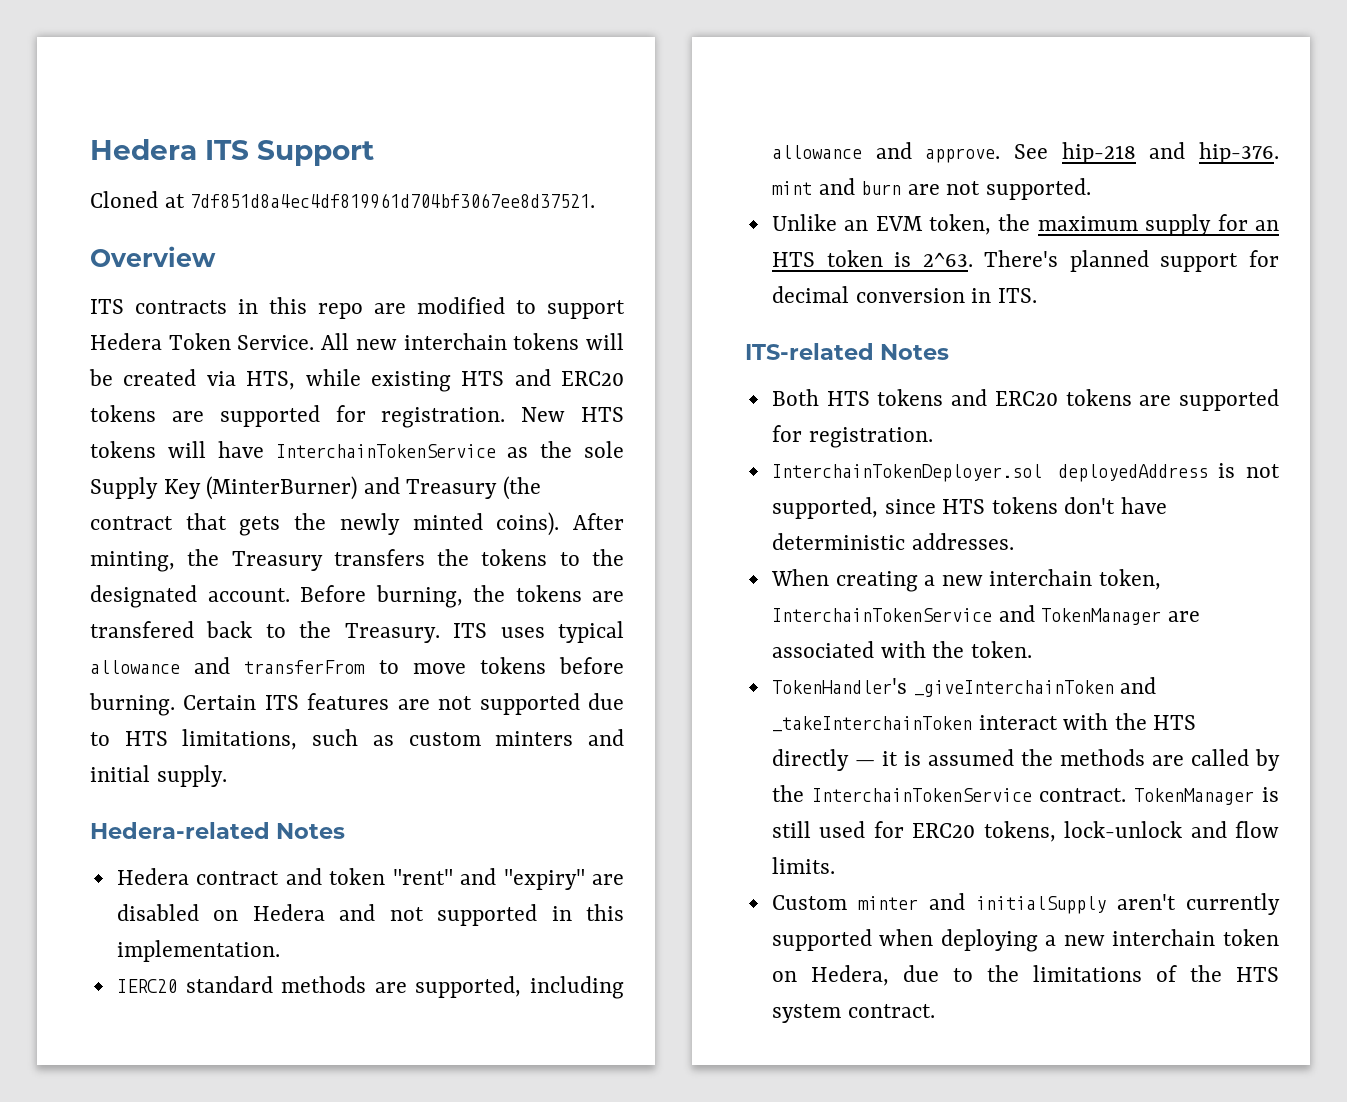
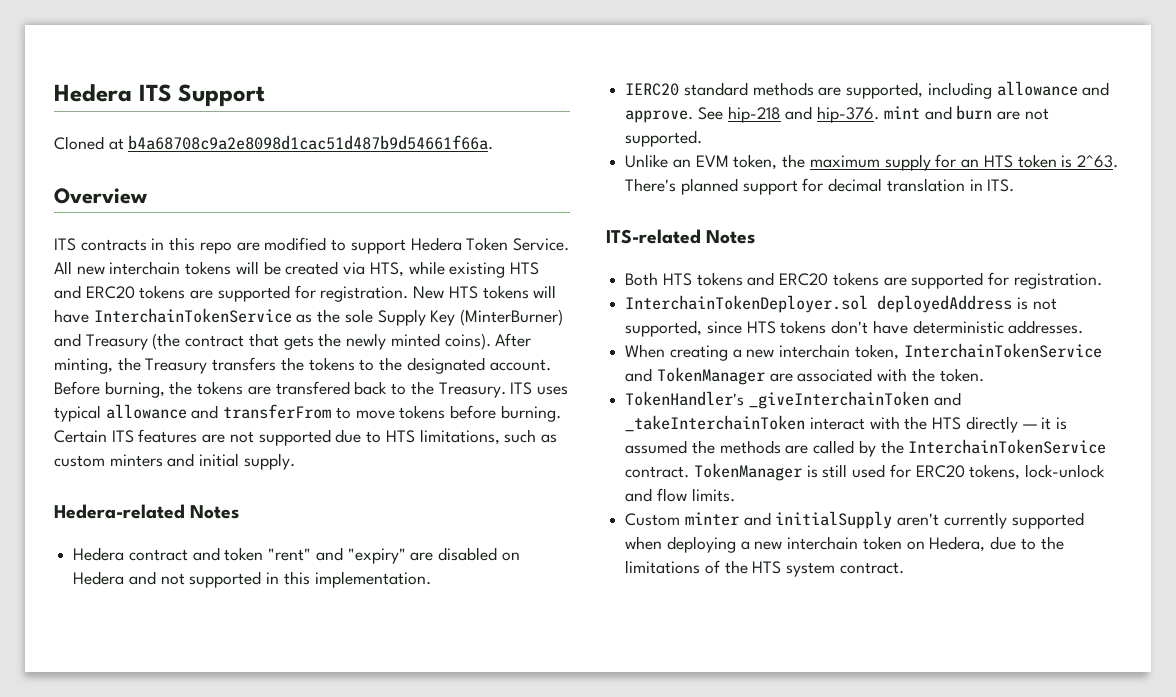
[190,193,596,209] 7df851d8a4ec4df819961d704bf3067ee8d37521. -> [128,135,494,150] b4a68708c9a2e8098d1cac51d487b9d54661f66a.
[855,288,965,303] conversion -> [886,178,965,192] translation

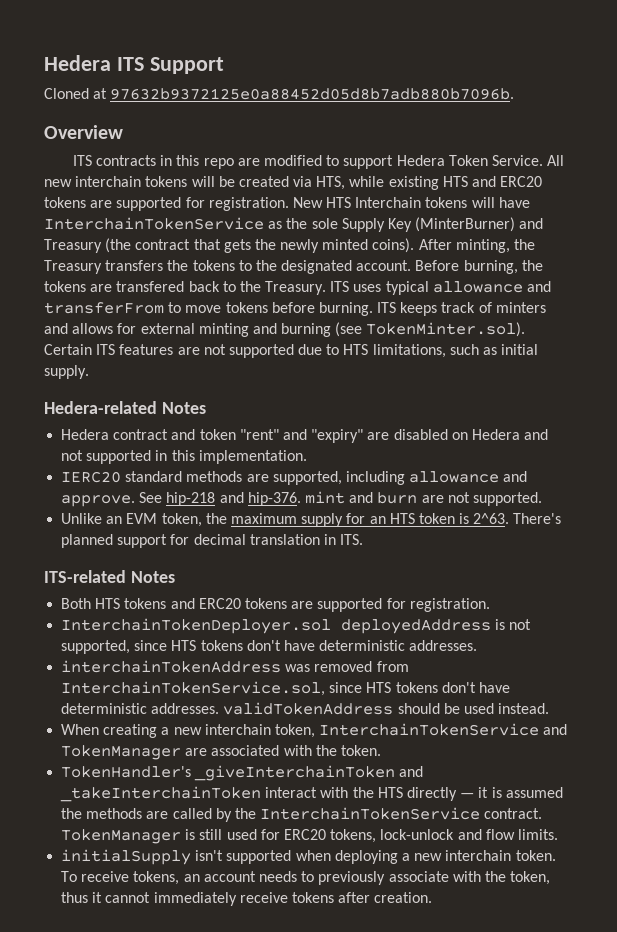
[128,135,494,150] b4a68708c9a2e8098d1cac51d487b9d54661f66a. -> [110,88,515,100] 97632b9372125e0a88452d05d8b7adb880b7096b.
(478, 292) none -> [355,197,422,208] Interchain
(561, 413) none -> [377,302,546,316] [44,322,526,337] ITS keeps track of minters and allows for external minting and burning (see TokenMinter.sol).
[54,453,195,467] custom minters and -> (498, 351) none
(1084, 327) none -> [61,660,409,673] [61,681,510,696] [61,702,550,715] // interchainTokenAddress was removed from InterchainTokenService.sol, since HTS tokens don't have deterministic addresses. validTokenAddress should be used instead.
[625,511,1007,529] Custom minter and initialSupply aren't currently -> [61,849,224,865] initialSupply isn't
[862,536,1064,552] [625,560,904,577] token on Hedera, due to the limitations of the HTS system contract. -> [515,850,556,861] [61,871,551,885] [61,892,433,906] token. To receive tokens, an account needs to previously associate with the token, thus it cannot immediately receive tokens after creation.

